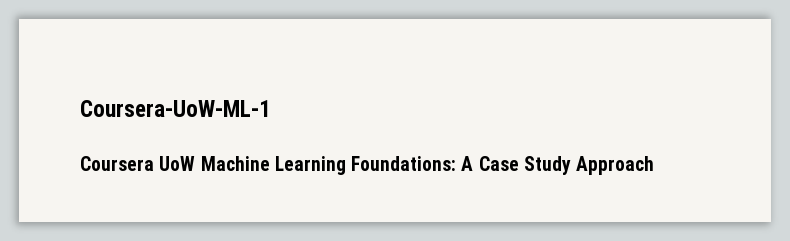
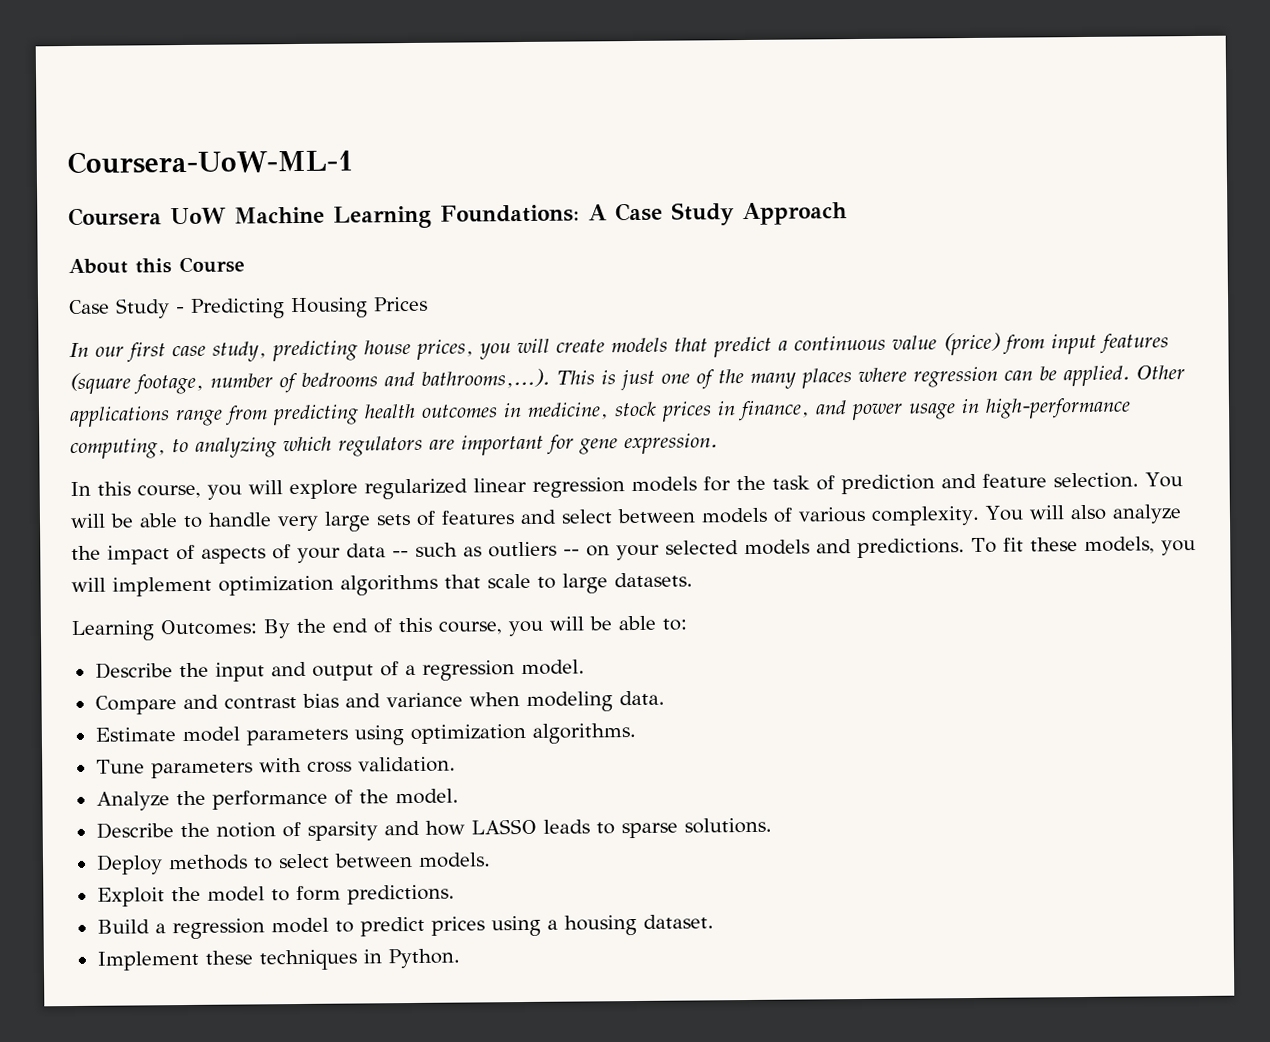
(655, 165) none -> [68,256,245,275] [69,296,428,319] [69,332,1169,363] [69,365,1185,395] [69,397,1131,428] [70,433,718,460] [70,472,1183,500] [70,504,1182,532] [71,536,1196,565] [71,572,693,597] [71,615,687,642] [94,659,585,682] [94,690,665,715] [94,723,636,746] [95,756,456,779] [95,788,459,811] [95,817,772,841] [95,852,491,875] [96,884,455,907] [96,914,714,940] [96,948,460,971] // About this Course // Case Study - Predicting Housing Prices // In our first case study, predicting house prices, you will create models that predict a continuous value (price) from input features (square footage, number of bedrooms and bathrooms,...). This is just one of the many places where regression can be applied. Other applications range from predicting health outcomes in medicine, stock prices in finance, and power usage in high-performance computing, to analyzing which regulators are important for gene expression. // In this course, you will explore regularized linear regression models for the task of prediction and feature selection. You will be able to handle very large sets of features and select between models of various complexity. You will also analyze the impact of aspects of your data -- such as outliers -- on your selected models and predictions. To fit these models, you will implement optimization algorithms that scale to large datasets. // Learning Outcomes: By the end of this course, you will be able to: // Describe the input and output of a regression model. // Compare and contrast bias and variance when modeling data. // Estimate model parameters using optimization algorithms. // Tune parameters with cross validation. // Analyze the performance of the model. // Describe the notion of sparsity and how LASSO leads to sparse solutions. // Deploy methods to select between models. // Exploit the model to form predictions. // Build a regression model to predict prices using a housing dataset. // Implement these techniques in Python.

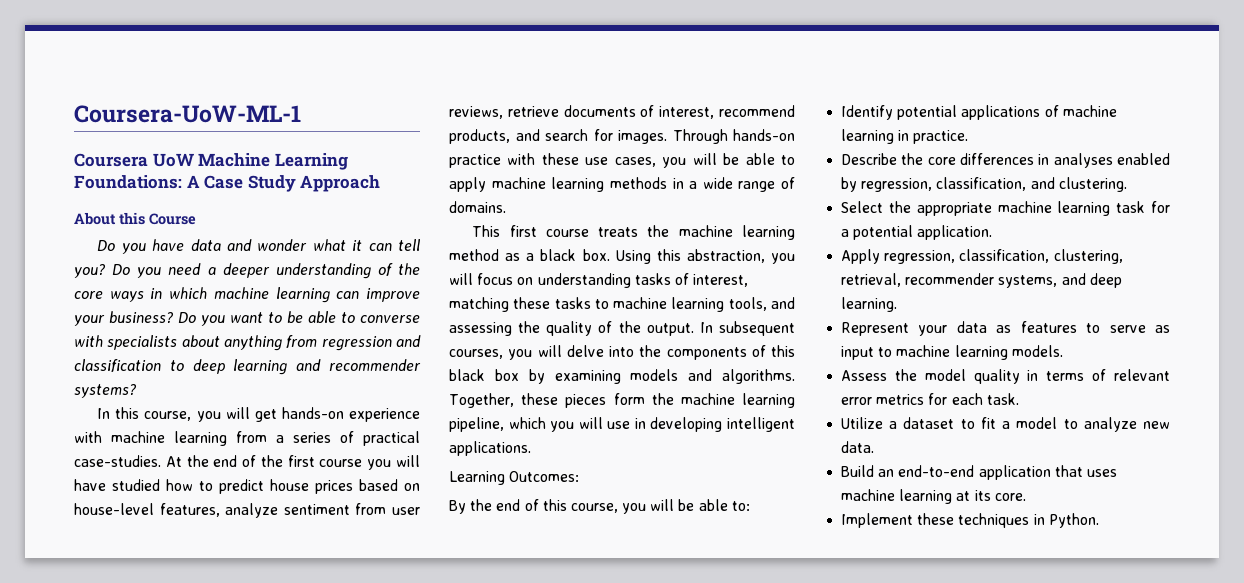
[69,296,428,319] [69,332,1169,363] [69,365,1185,395] [69,397,1131,428] [70,433,718,460] Case Study - Predicting Housing Prices // In our first case study, predicting house prices, you will create models that predict a continuous value (price) from input features (square footage, number of bedrooms and bathrooms,...). This is just one of the many places where regression can be applied. Other applications range from predicting health outcomes in medicine, stock prices in finance, and power usage in high-performance computing, to analyzing which regulators are important for gene expression. -> [97,239,420,254] [74,263,420,279] [74,287,420,303] [74,311,420,326] [74,335,421,351] [74,359,421,375] [74,384,137,398] Do you have data and wonder what it can tell you? Do you need a deeper understanding of the core ways in which machine learning can improve your business? Do you want to be able to converse with specialists about anything from regression and classification to deep learning and recommender systems?
[289,472,1183,500] [70,504,1182,532] [71,536,1196,565] [71,572,693,597] explore regularized linear regression models for the task of prediction and feature selection. You will be able to handle very large sets of features and select between models of various complexity. You will also analyze the impact of aspects of your data -- such as outliers -- on your selected models and predictions. To fit these models, you will implement optimization algorithms that scale to large datasets. -> [254,407,420,422] [74,431,420,446] [74,455,420,470] [74,479,420,494] [74,503,420,518] [449,105,795,119] [449,129,795,144] [449,153,795,168] [449,177,795,192] [449,201,506,213] [472,225,795,240] [449,249,795,264] [449,273,749,288] [449,297,795,312] [449,321,795,336] [449,345,795,360] [449,369,795,384] [449,393,795,408] [449,417,795,432] [449,441,531,456] get hands-on experience with machine learning from a series of practical case-studies. At the end of the first course you will have studied how to predict house prices based on house-level features, analyze sentiment from user reviews, retrieve documents of interest, recommend products, and search for images. Through hands-on practice with these use cases, you will be able to apply machine learning methods in a wide range of domains. // This first course treats the machine learning method as a black box. Using this abstraction, you will focus on understanding tasks of interest, matching these tasks to machine learning tools, and assessing the quality of the output. In subsequent courses, you will delve into the components of this black box by examining models and algorithms. Together, these pieces form the machine learning pipeline, which you will use in developing intelligent applications.
(257, 627) none -> (580, 476) //
[94,659,585,682] [94,690,665,715] [94,723,636,746] [95,756,456,779] [95,788,459,811] [95,817,772,841] [95,852,413,875] Describe the input and output of a regression model. // Compare and contrast bias and variance when modeling data. // Estimate model parameters using optimization algorithms. // Tune parameters with cross validation. // Analyze the performance of the model. // Describe the notion of sparsity and how LASSO leads to sparse solutions. // Deploy methods to select between -> [841,105,1117,120] [841,129,969,144] [841,153,1170,168] [841,177,1127,192] [841,201,1170,216] [841,225,993,240] [841,249,1123,264] [841,273,1122,288] [841,297,898,312] [841,321,1170,336] [841,345,1008,360] Identify potential applications of machine learning in practice. // Describe the core differences in analyses enabled by regression, classification, and clustering. // Select the appropriate machine learning task for a potential application. // Apply regression, classification, clustering, retrieval, recommender systems, and deep learning. // Represent your data as features to serve as input to machine learning
[96,887,165,907] Exploit -> [841,370,888,381] Assess
[270,884,455,905] [96,914,714,940] to form predictions. // Build a regression model to predict prices using a housing dataset. -> [973,369,1170,384] [841,393,1019,405] [841,417,1170,432] [841,441,875,453] [841,465,1117,480] [841,489,1026,504] quality in terms of relevant error metrics for each task. // Utilize a dataset to fit a model to analyze new data. // Build an end-to-end application that uses machine learning at its core.

